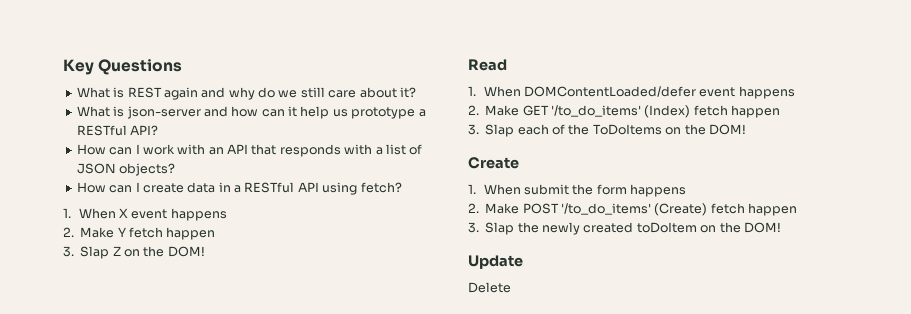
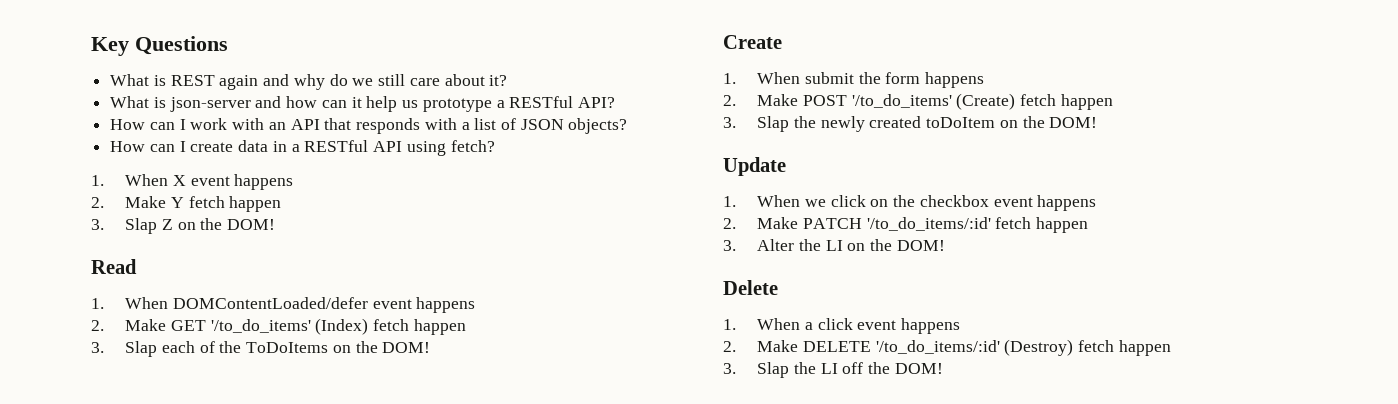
[468,282,511,293] Delete -> [723,195,1097,211] [723,217,1089,233] [723,239,945,251] [723,280,778,295] [723,318,961,334] [723,339,1171,356] [723,362,943,378] 1. When we click on the checkbox event happens // 2. Make PATCH '/to_do_items/:id' fetch happen // 3. Alter the LI on the DOM! // Delete // 1. When a click event happens // 2. Make DELETE '/to_do_items/:id' (Destroy) fetch happen // 3. Slap the LI off the DOM!

